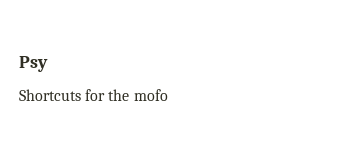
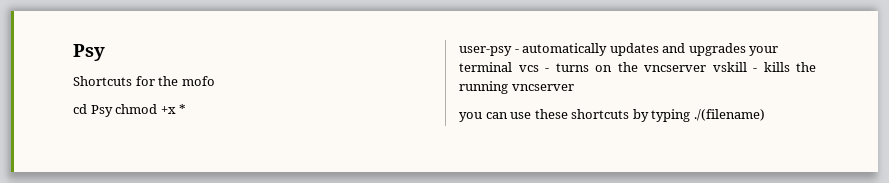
(168, 95) none -> [73,104,187,117] [459,43,779,56] [459,62,816,72] [459,81,574,94] [459,109,765,122] // cd Psy chmod +x * // user-psy - automatically updates and upgrades your terminal vcs - turns on the vncserver vskill - kills the running vncserver // you can use these shortcuts by typing ./(filename)

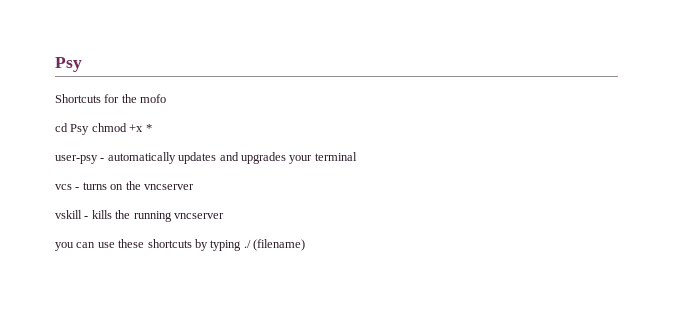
(512, 67) none -> (357, 156) //
(706, 68) none -> (194, 187) //
[693,109,765,121] ./(filename) -> [243,239,305,251] ./ (filename)

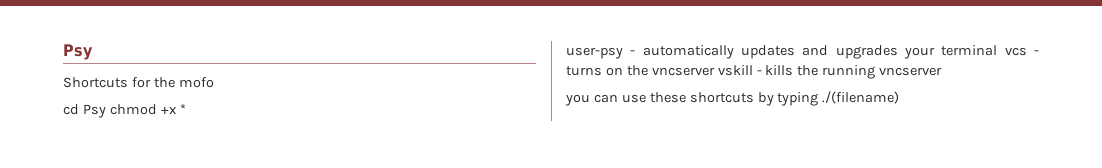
(357, 156) // -> (998, 50) none
(194, 187) // -> (715, 71) none
[243,239,305,251] ./ (filename) -> [822,91,900,104] ./(filename)

